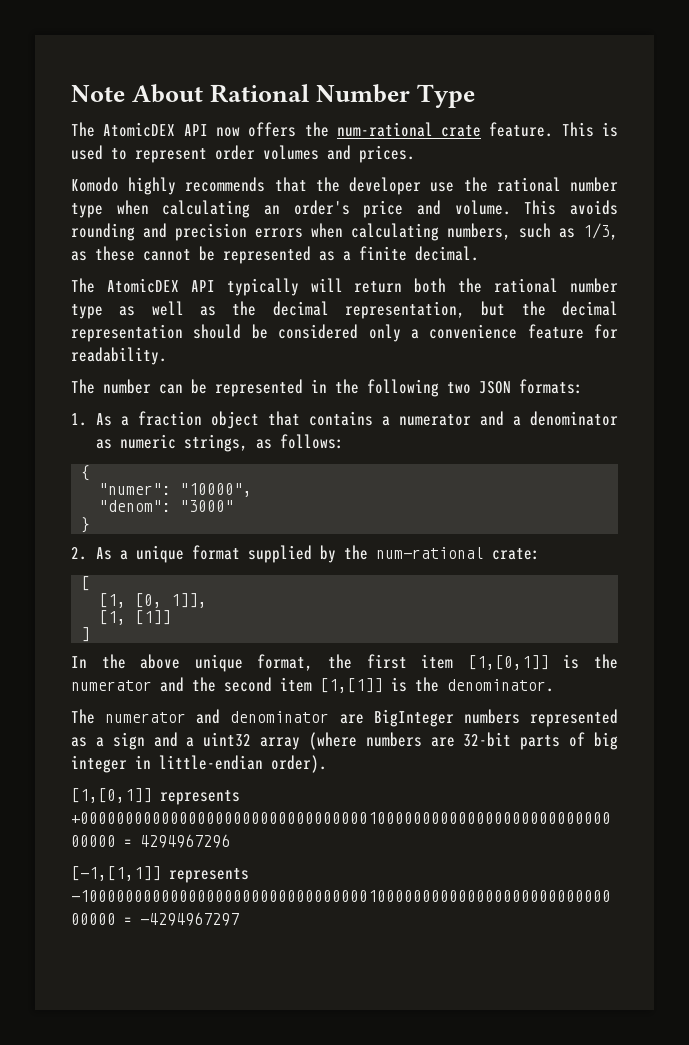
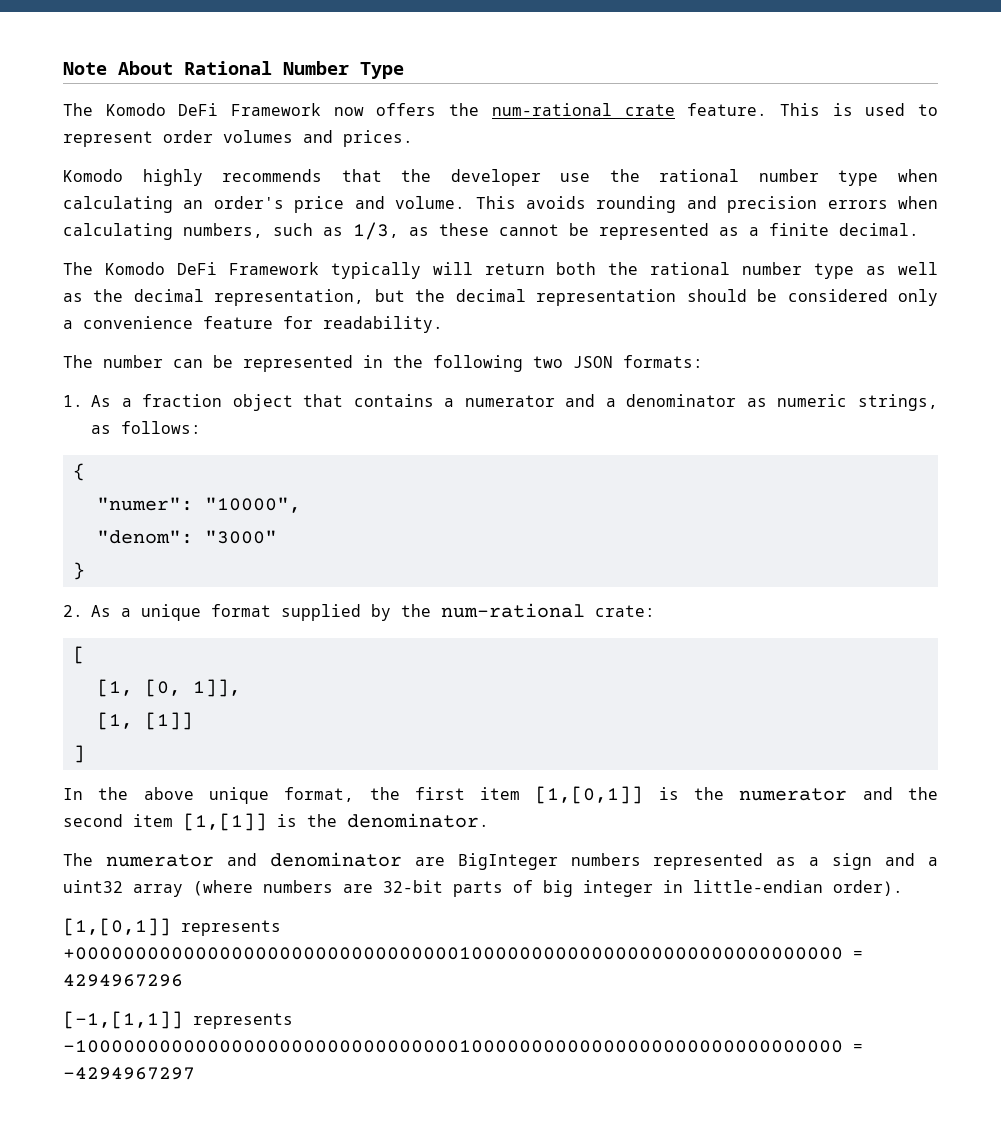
[103,122,208,137] AtomicDEX API -> [105,103,322,116] Komodo DeFi Framework
[106,278,215,293] AtomicDEX API -> [104,262,319,275] Komodo DeFi Framework

